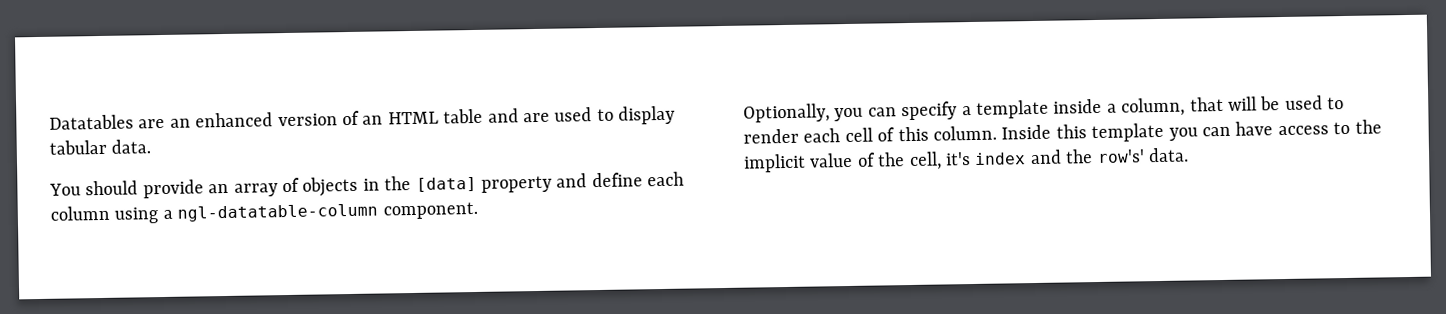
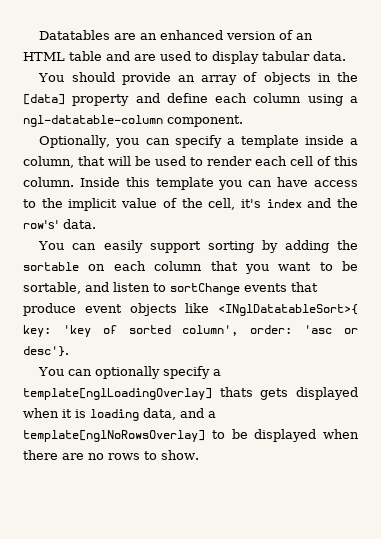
(1189, 155) none -> [38,240,358,253] [23,261,358,274] [23,282,318,295] [23,303,358,316] [23,325,358,337] [23,346,69,357] [38,366,222,379] [23,387,358,400] [23,408,216,421] [23,429,359,442] [23,450,199,460] // You can easily support sorting by adding the sortable on each column that you want to be sortable, and listen to sortChange events that produce event objects like <INglDatatableSort>{ key: 'key of sorted column', order: 'asc or desc'}. // You can optionally specify a template[nglLoadingOverlay] thats gets displayed when it is loading data, and a template[nglNoRowsOverlay] to be displayed when there are no rows to show.

